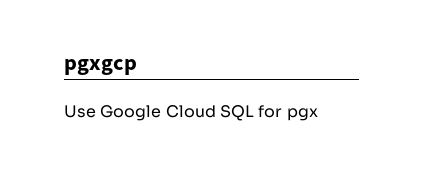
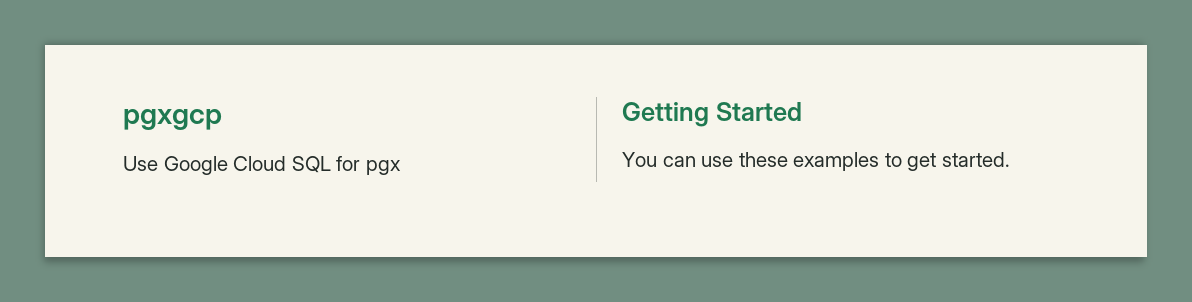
(318, 114) none -> [622,102,802,127] [622,152,1010,171] // Getting Started // You can use these examples to get started.

